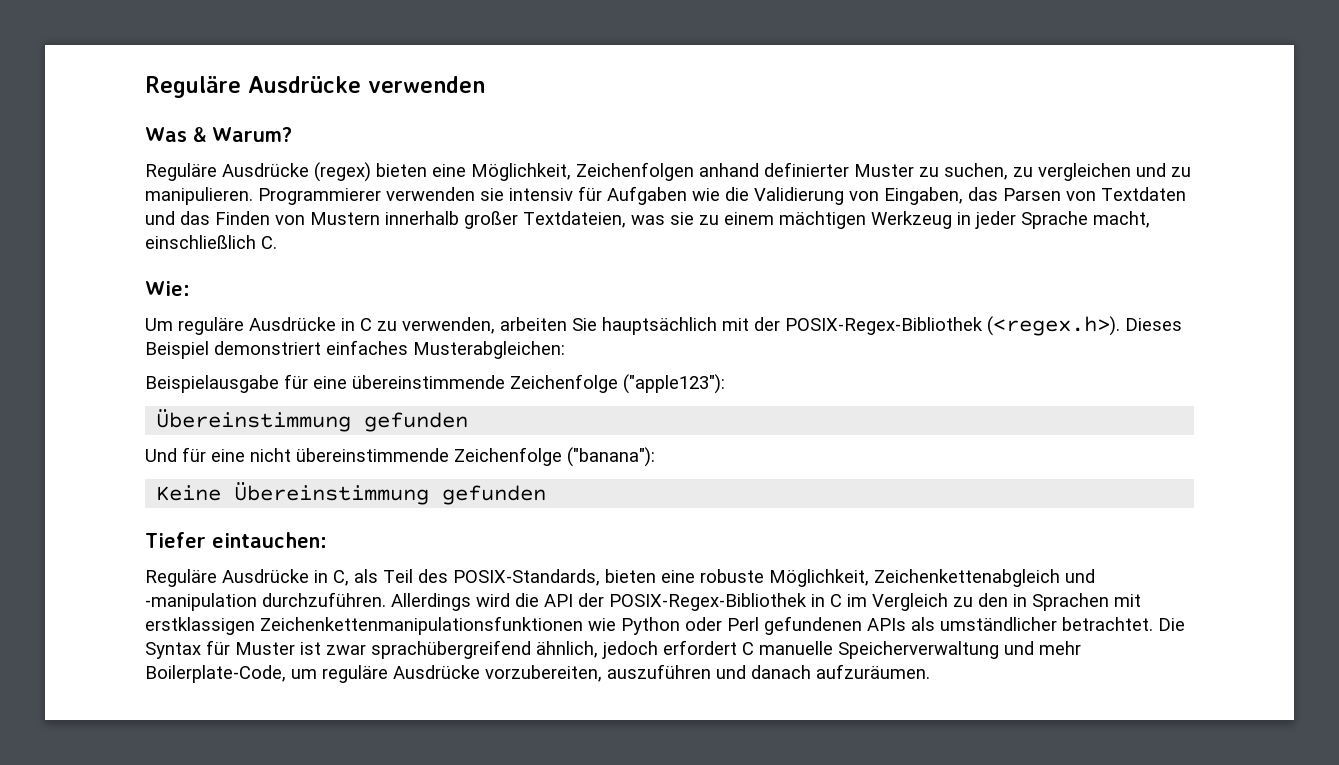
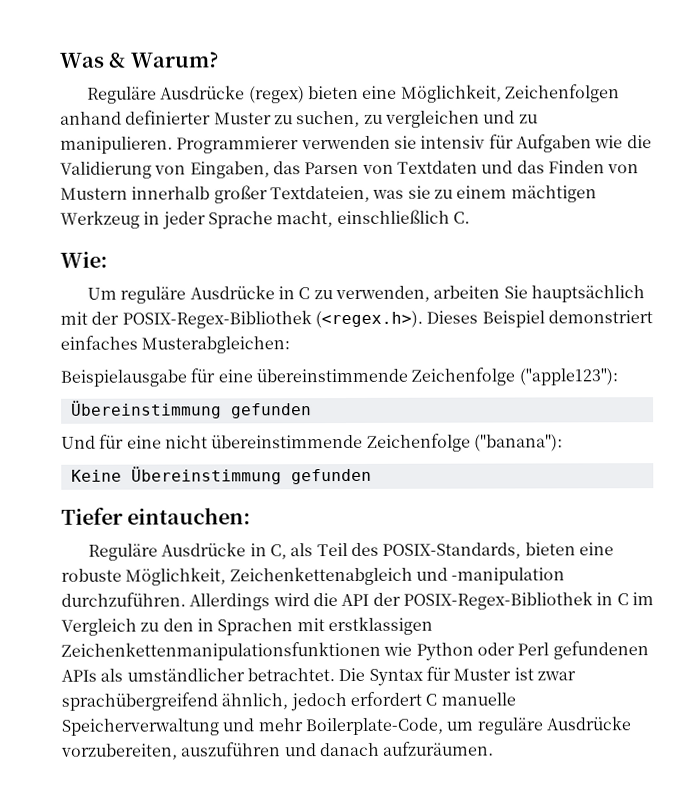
[145,76,485,98] Reguläre Ausdrücke verwenden // -> (59, 60) none

